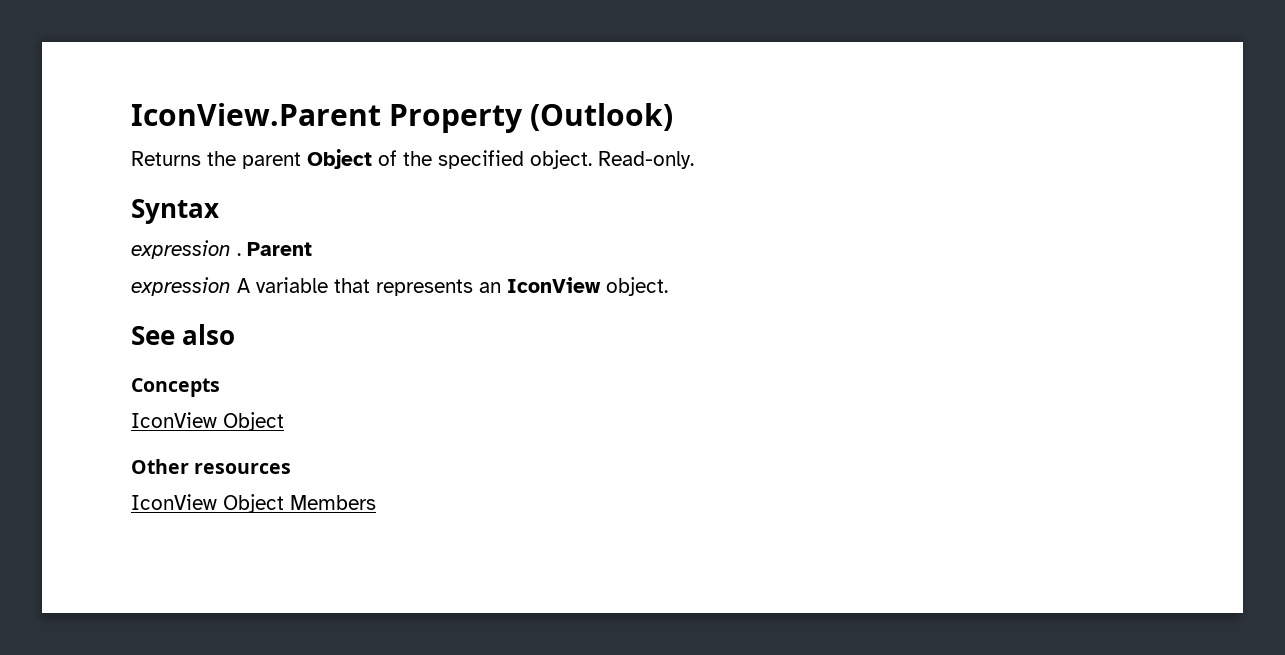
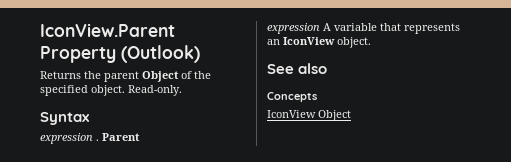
[131,459,292,474] [131,494,376,513] // Other resources // IconView Object Members -> (351, 115) none

